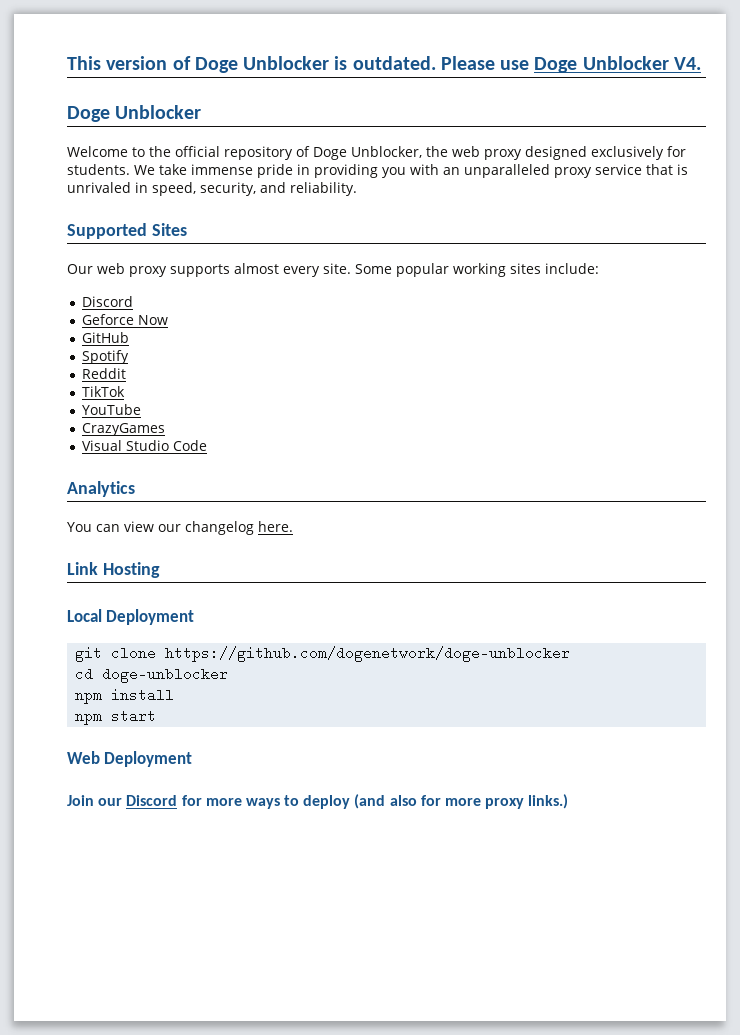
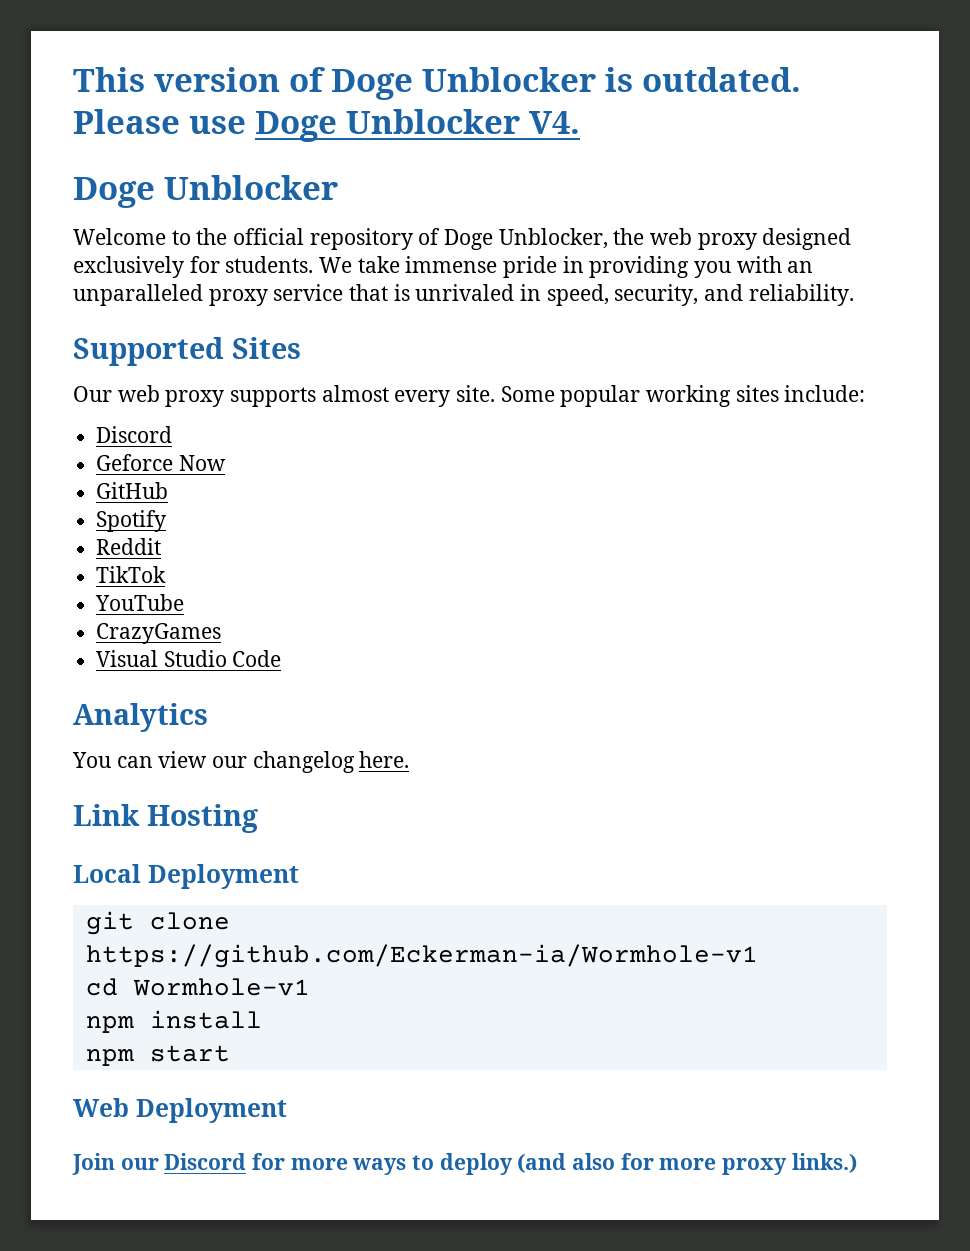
[165,646,571,662] https://github.com/dogenetwork/doge-unblocker -> [85,944,758,968] https://github.com/Eckerman-ia/Wormhole-v1
[102,667,229,683] doge-unblocker -> [132,978,310,996] Wormhole-v1

